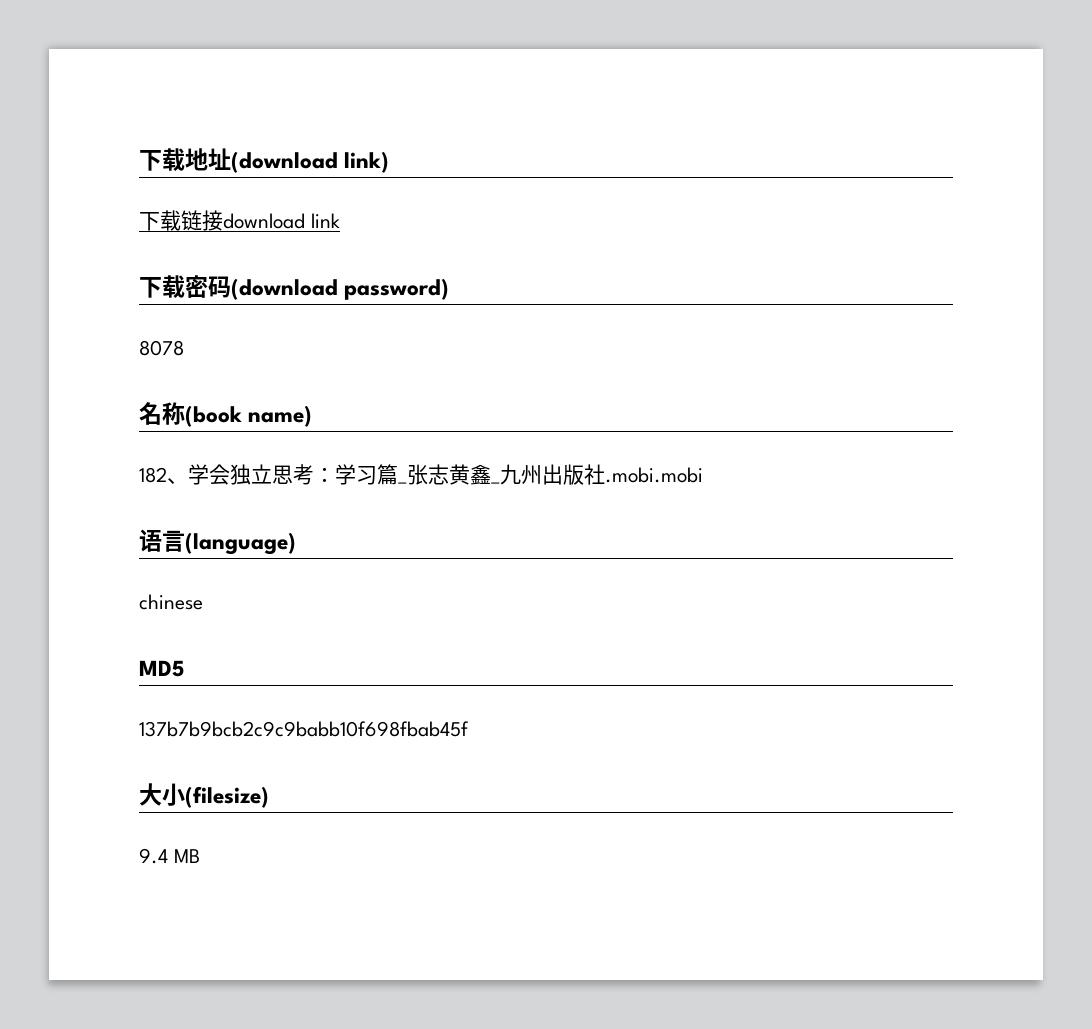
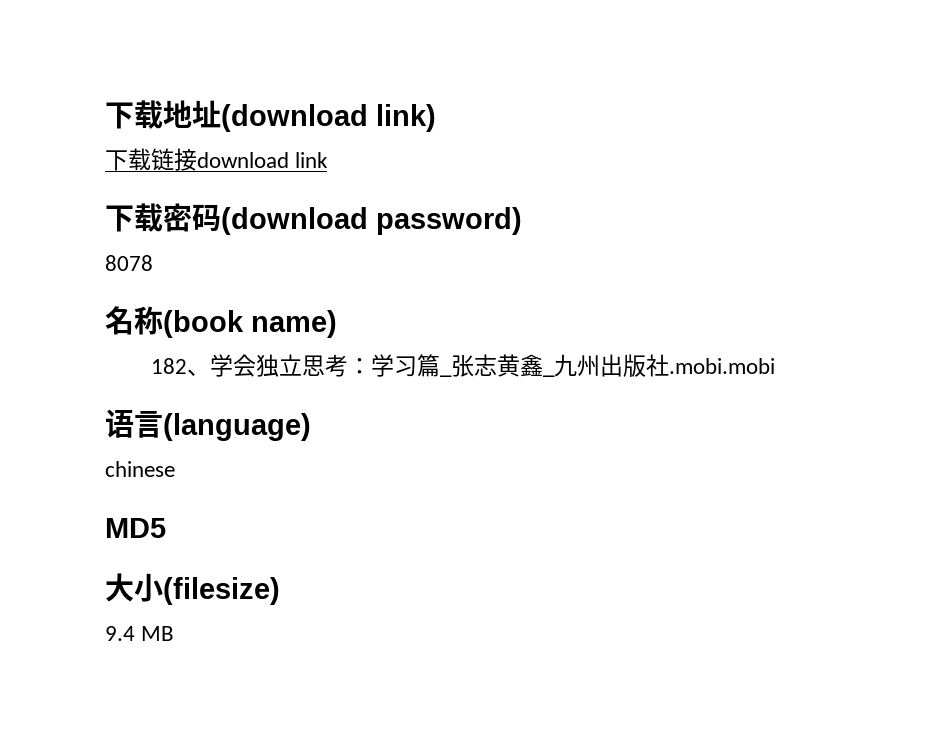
[139,721,469,737] // 137b7b9bcb2c9c9babb10f698fbab45f -> (166, 528) none

